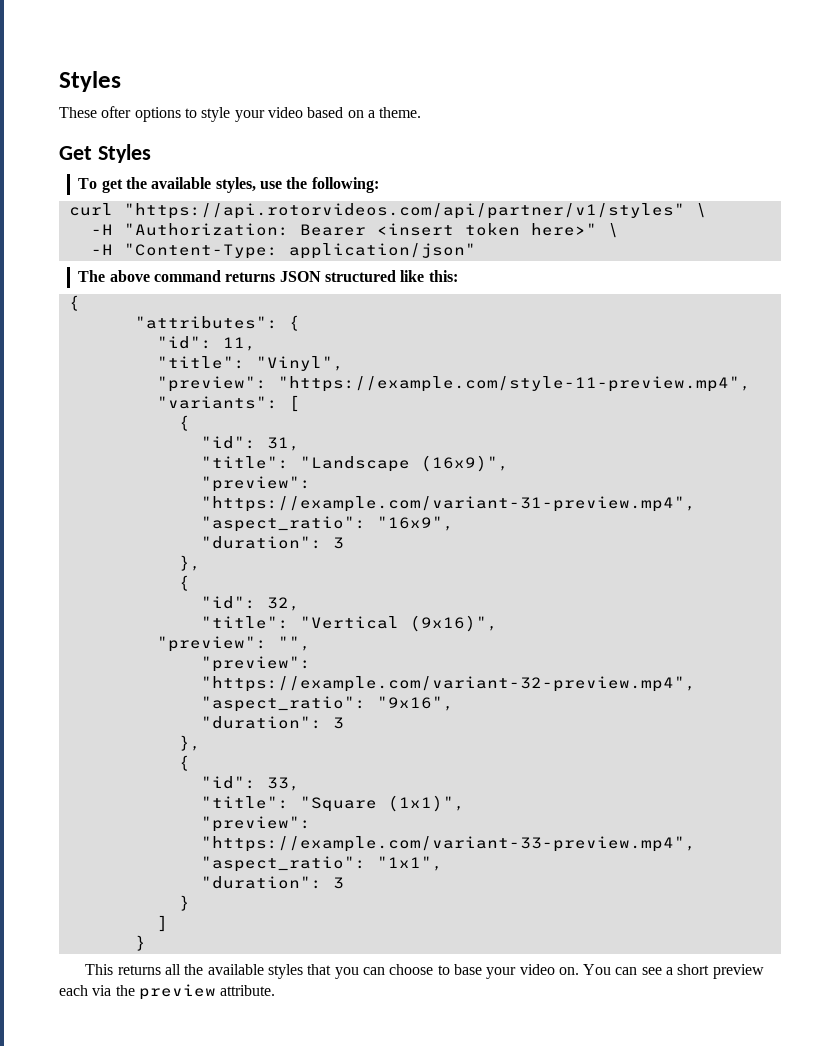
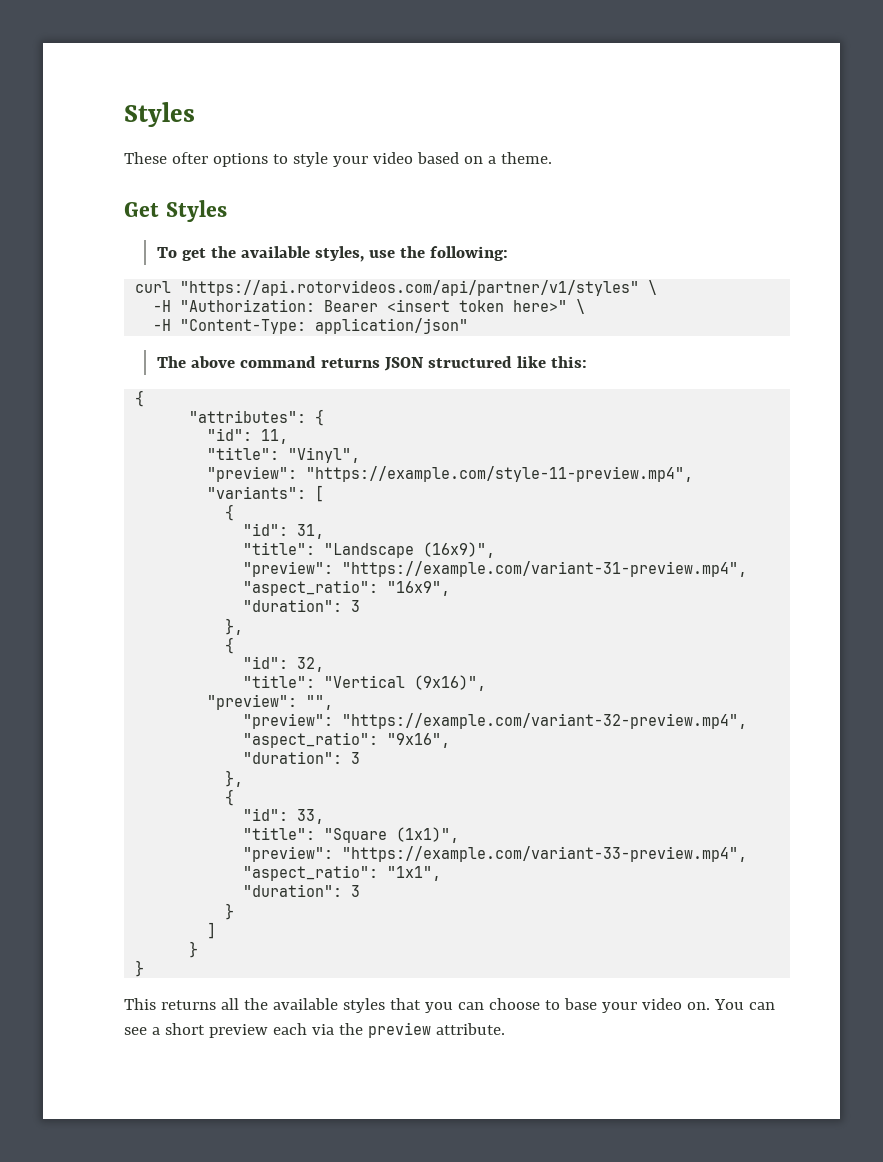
(146, 943) none -> [135,960,145,977] // }

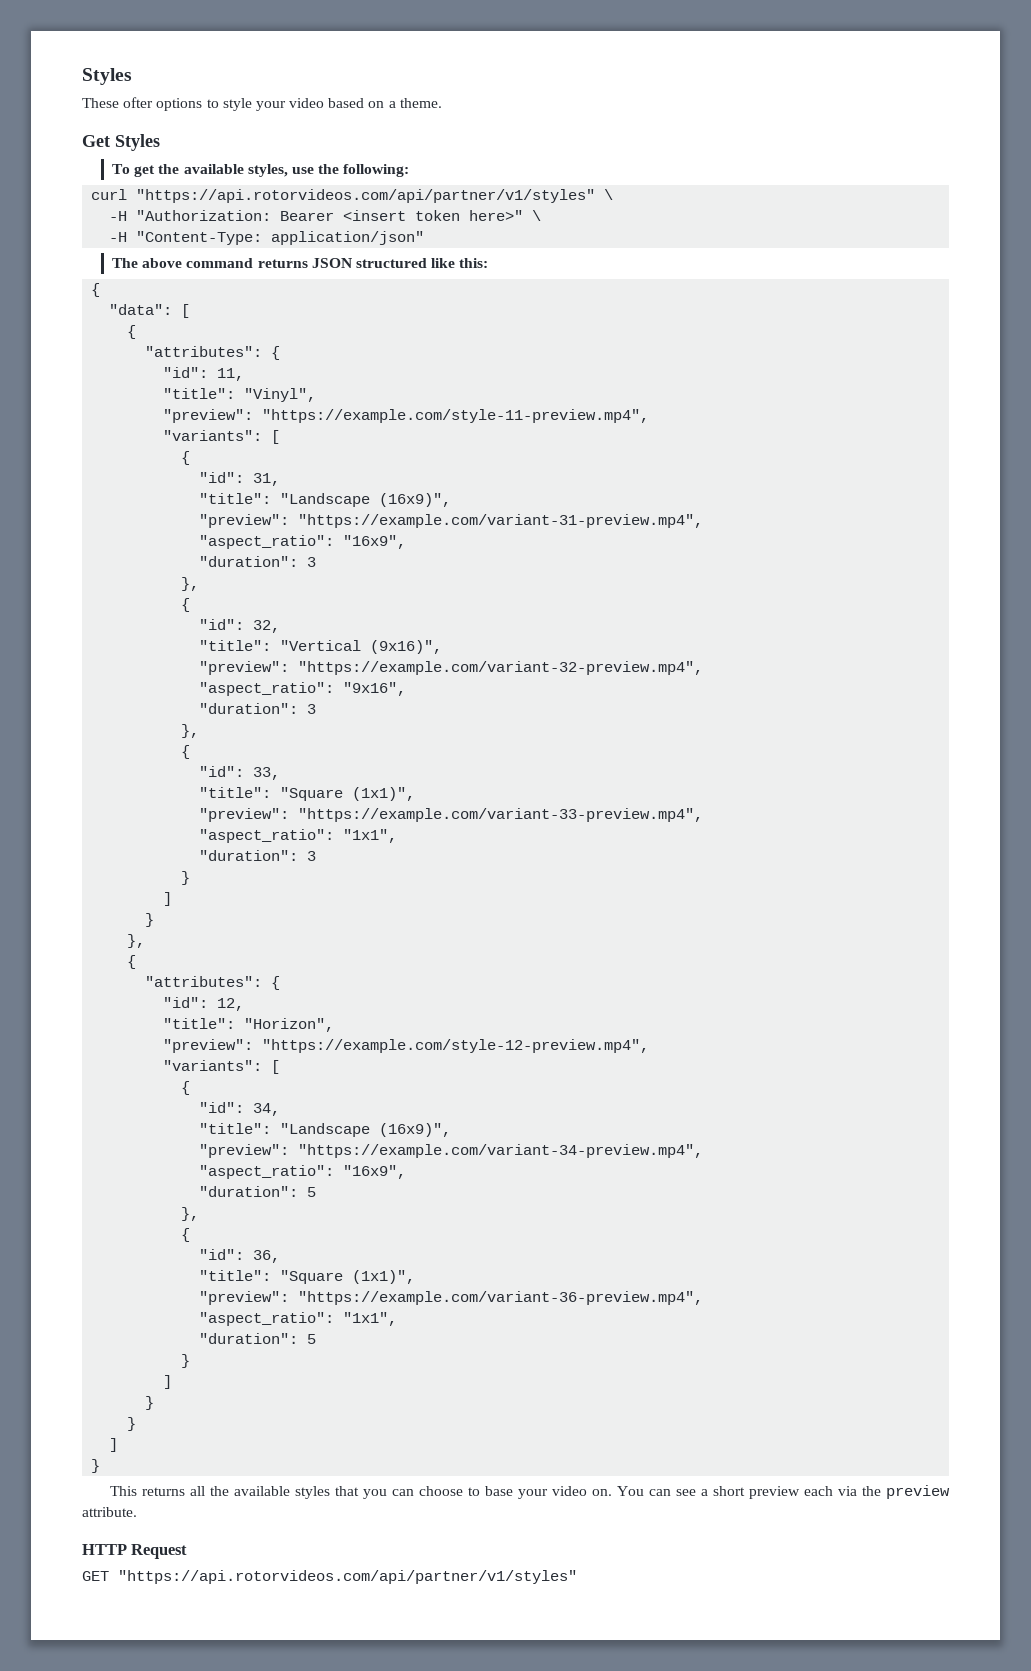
(145, 398) none -> [109,304,191,318] [127,325,137,339] // "data": [ // {
[207,694,334,710] // "preview": "", -> (443, 647) none
(199, 949) none -> [127,934,146,948] [127,955,137,969] [145,976,281,990] [163,997,245,1011] [163,1018,335,1032] [163,1039,650,1053] [163,1060,281,1074] [181,1081,191,1095] [199,1102,281,1116] [199,1123,452,1137] [199,1144,704,1158] [199,1165,407,1179] [199,1186,317,1197] [181,1207,200,1221] [181,1228,191,1242] [199,1249,281,1263] [199,1270,416,1284] [199,1291,704,1305] [199,1312,398,1326] [199,1333,317,1344] [181,1354,191,1368] [163,1375,173,1389] [145,1396,155,1410] [127,1417,137,1431] [109,1438,119,1452] // }, // { // "attributes": { // "id": 12, // "title": "Horizon", // "preview": "https://example.com/style-12-preview.mp4", // "variants": [ // { // "id": 34, // "title": "Landscape (16x9)", // "preview": "https://example.com/variant-34-preview.mp4", // "aspect_ratio": "16x9", // "duration": 5 // }, // { // "id": 36, // "title": "Square (1x1)", // "preview": "https://example.com/variant-36-preview.mp4", // "aspect_ratio": "1x1", // "duration": 5 // } // ] // } // } // ]
(505, 1029) none -> [82,1544,188,1559] [82,1570,577,1584] // HTTP Request // GET "https://api.rotorvideos.com/api/partner/v1/styles"

